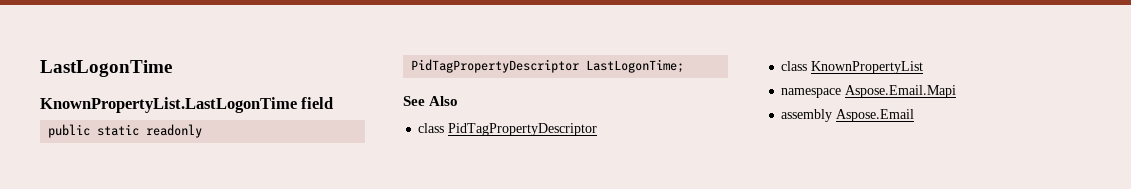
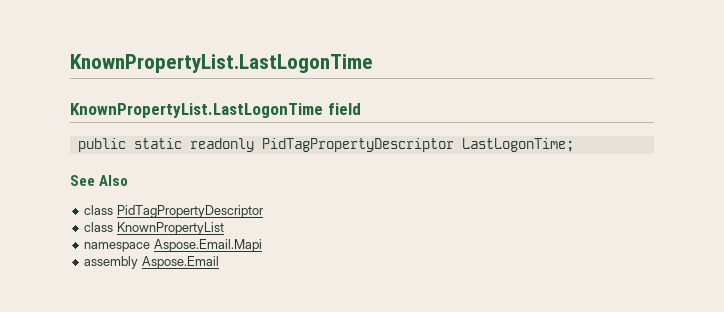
[40,60,172,77] LastLogonTime -> [70,54,373,73] KnownPropertyList.LastLogonTime

